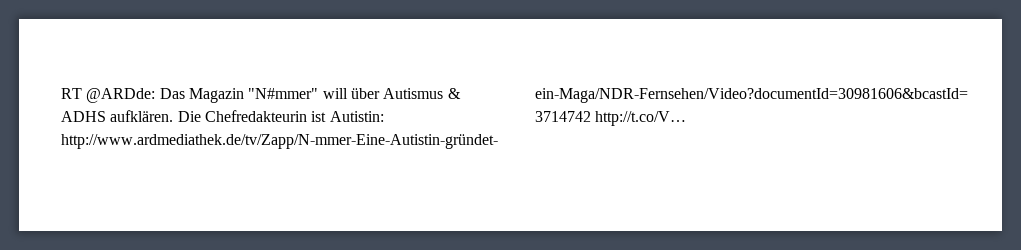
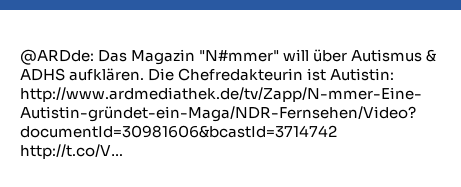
[61,88,82,99] RT -> (20, 57) none

